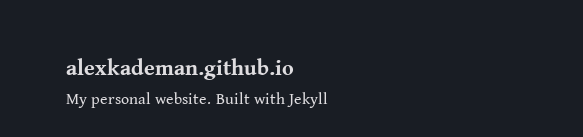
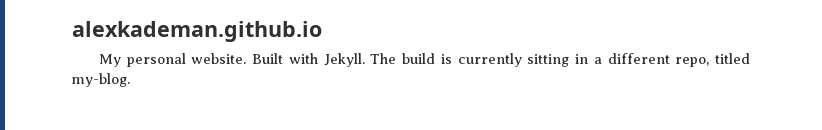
[286,92,328,108] Jekyll -> [323,53,751,67] [72,73,130,87] Jekyll. The build is currently sitting in a different repo, titled my-blog.

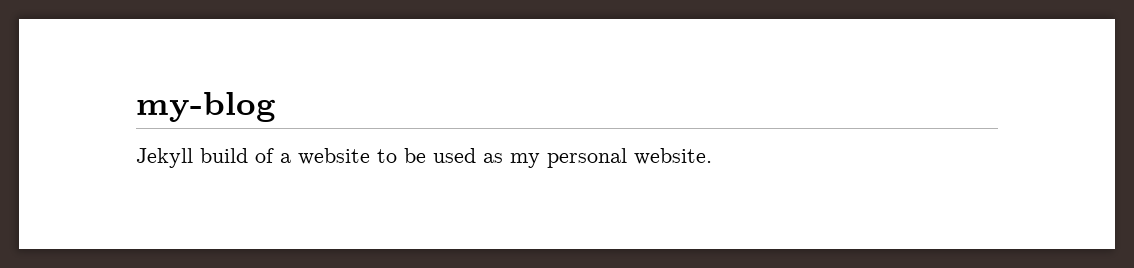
[72,21,322,42] [98,53,751,67] [72,73,130,87] alexkademan.github.io // My personal website. Built with Jekyll. The build is currently sitting in a different repo, titled my-blog. -> [136,92,276,122] [136,148,712,168] my-blog // Jekyll build of a website to be used as my personal website.

